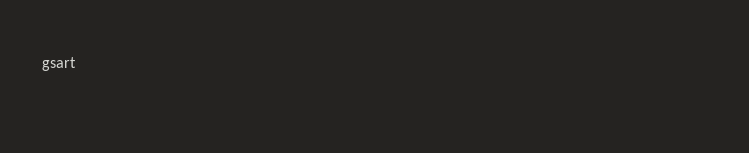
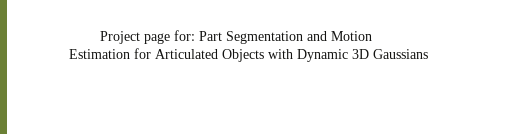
[42,57,76,71] gsart -> [100,30,373,44] [69,48,428,62] Project page for: Part Segmentation and Motion Estimation for Articulated Objects with Dynamic 3D Gaussians

